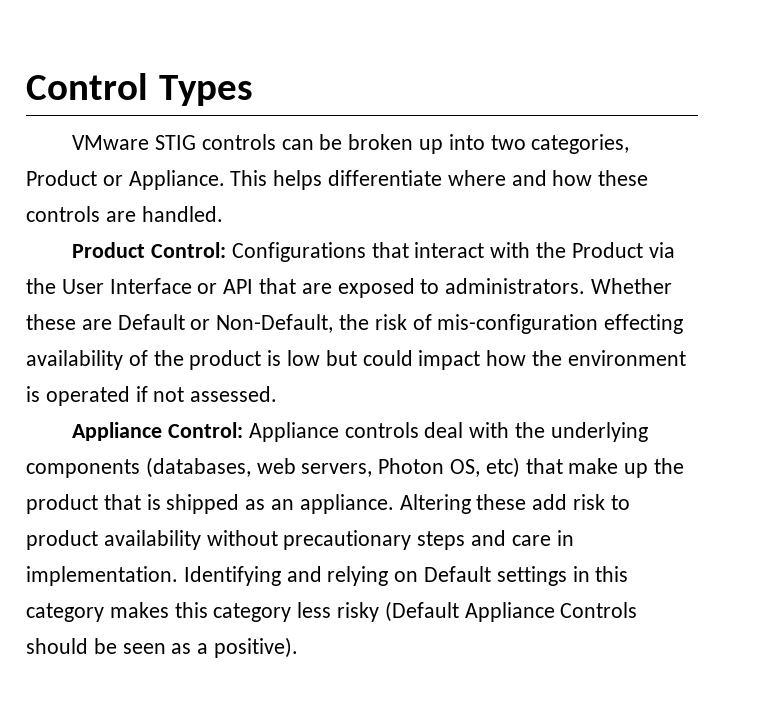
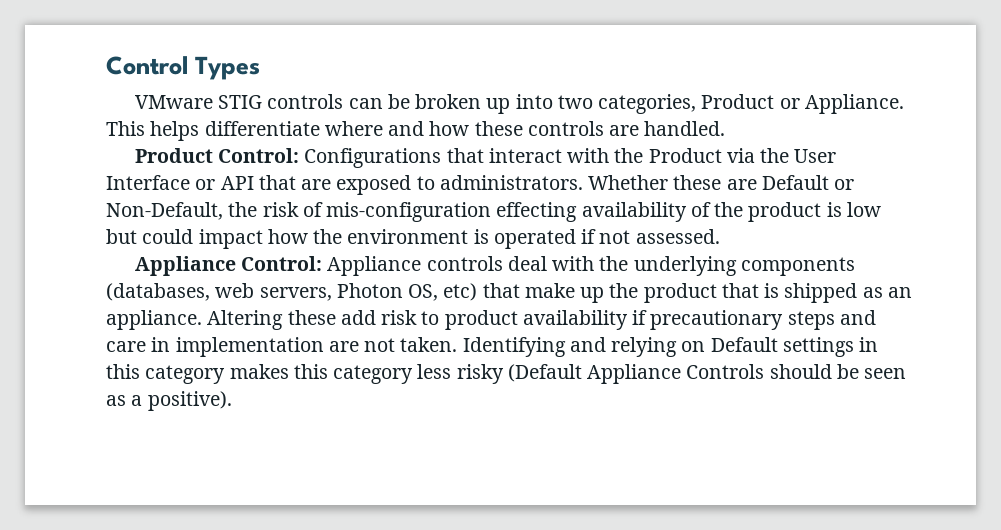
[206,530,278,546] without -> [632,310,648,325] if
[26,566,178,586] implementation. -> [175,337,458,357] implementation are not taken.

